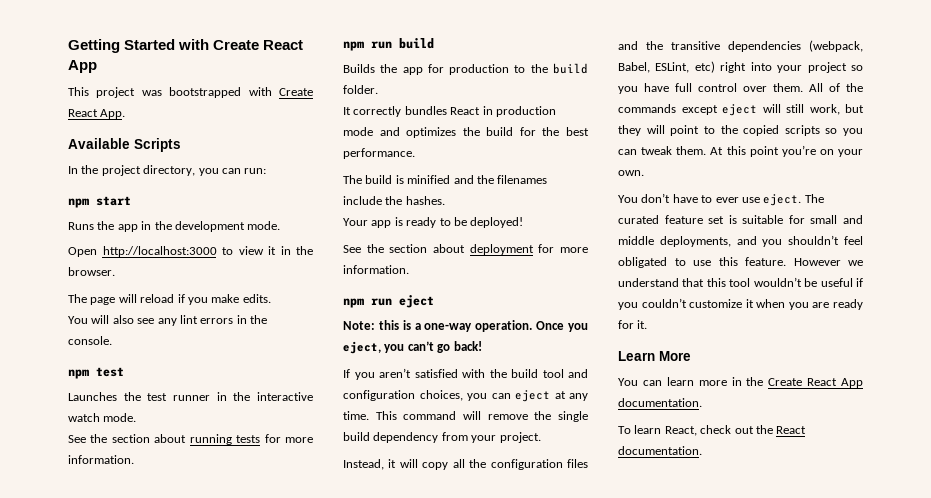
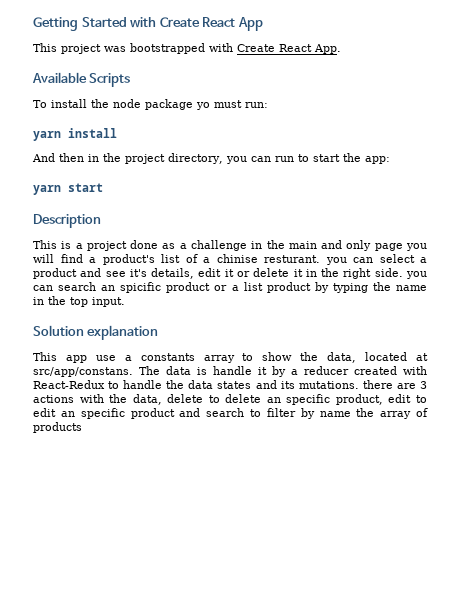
[68,166,78,174] In -> [33,99,268,110] [33,128,117,141] [32,153,99,162] To install the node package yo must run: // yarn install // And then in
[244,168,267,174] [68,196,131,208] [68,221,281,232] [68,246,313,257] [68,267,115,276] [68,294,271,305] [68,315,267,326] [68,336,112,345] [68,367,124,379] [68,392,313,401] [68,413,137,422] [68,434,313,445] [68,455,134,464] [343,38,434,51] [343,63,588,75] [343,85,378,94] [343,106,556,117] [343,127,589,138] [343,148,415,159] [343,175,548,184] [343,196,445,205] [343,217,524,228] [343,244,588,255] [343,265,409,274] [343,295,434,308] [343,320,588,332] [343,341,482,354] [343,368,588,380] [343,390,588,402] [343,411,588,422] [343,432,541,443] [343,459,588,470] [618,40,863,52] [618,61,863,73] [618,83,863,94] [618,104,864,116] [618,125,863,136] [618,145,863,157] [618,170,644,176] [618,193,824,206] [618,215,863,224] [618,235,863,247] [618,257,863,268] [618,277,863,287] [618,298,863,310] [618,320,648,329] [618,351,691,361] [618,377,863,388] [618,398,702,407] [618,425,807,436] [618,446,702,455] run: // npm start // Runs the app in the development mode. // Open http://localhost:3000 to view it in the browser. // The page will reload if you make edits. // You will also see any lint errors in the console. // npm test // Launches the test runner in the interactive watch mode. // See the section about running tests for more information. // npm run build // Builds the app for production to the build folder. // It correctly bundles React in production mode and optimizes the build for the best performance. // The build is minified and the filenames include the hashes. // Your app is ready to be deployed! // See the section about deployment for more information. // npm run eject // Note: this is a one-way operation. Once you eject, you can’t go back! // If you aren’t satisfied with the build tool and configuration choices, you can eject at any time. This command will remove the single build dependency from your project. // Instead, it will copy all the configuration files and the transitive dependencies (webpack, Babel, ESLint, etc) right into your project so you have full control over them. All of the commands except eject will still work, but they will point to the copied scripts so you can tweak them. At this point you’re on your own. // You don’t have to ever use eject. The curated feature set is suitable for small and middle deployments, and you shouldn’t feel obligated to use this feature. However we understand that this tool wouldn’t be useful if you couldn’t customize it when you are ready for it. // Learn More // You can learn more in the Create React App documentation. // To learn React, check out the React documentation. -> [274,153,390,164] [33,183,103,195] [33,214,101,228] [33,240,427,251] [33,254,427,265] [33,268,427,279] [33,282,427,293] [33,296,125,307] [33,325,159,340] [33,352,429,363] [33,366,427,377] [33,380,427,389] [33,394,427,405] [33,408,428,419] [33,422,82,433] run to start the app: // yarn start // Description // This is a project done as a challenge in the main and only page you will find a product's list of a chinise resturant. you can select a product and see it's details, edit it or delete it in the right side. you can search an spicific product or a list product by typing the name in the top input. // Solution explanation // This app use a constants array to show the data, located at src/app/constans. The data is handle it by a reducer created with React-Redux to handle the data states and its mutations. there are 3 actions with the data, delete to delete an specific product, edit to edit an specific product and search to filter by name the array of products

